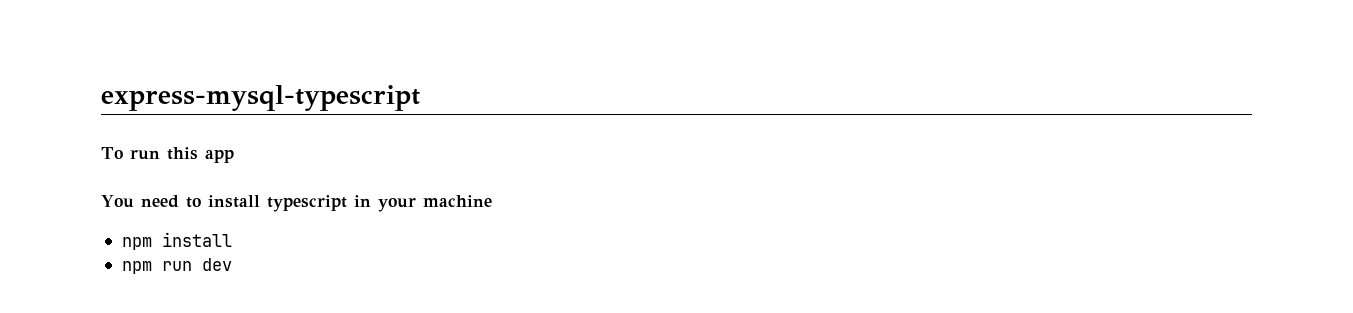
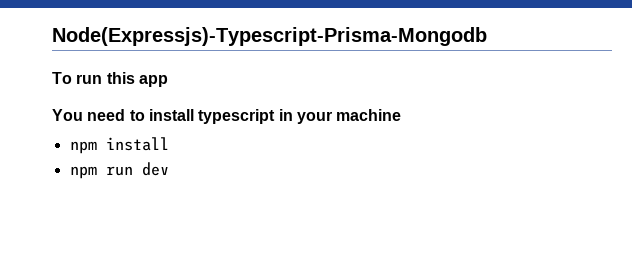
[101,85,420,111] express-mysql-typescript -> [52,27,487,46] Node(Expressjs)-Typescript-Prisma-Mongodb

